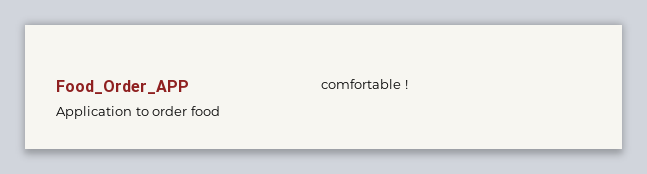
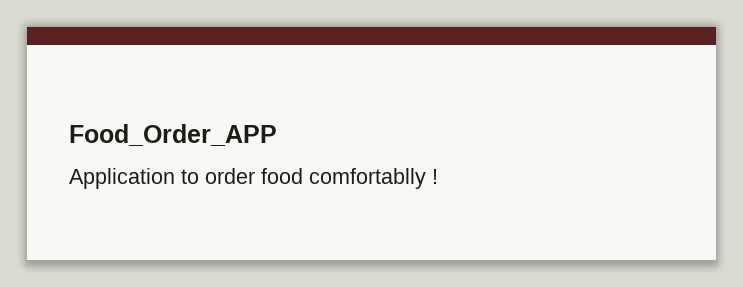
[321,79,401,89] comfortable -> [309,168,426,189] comfortablly

